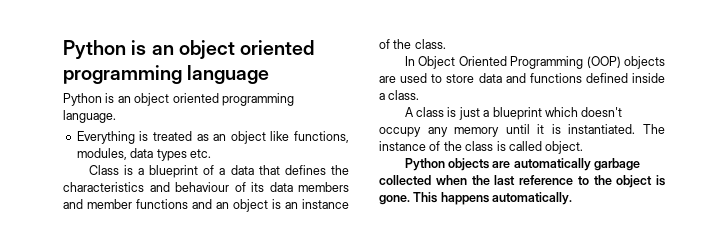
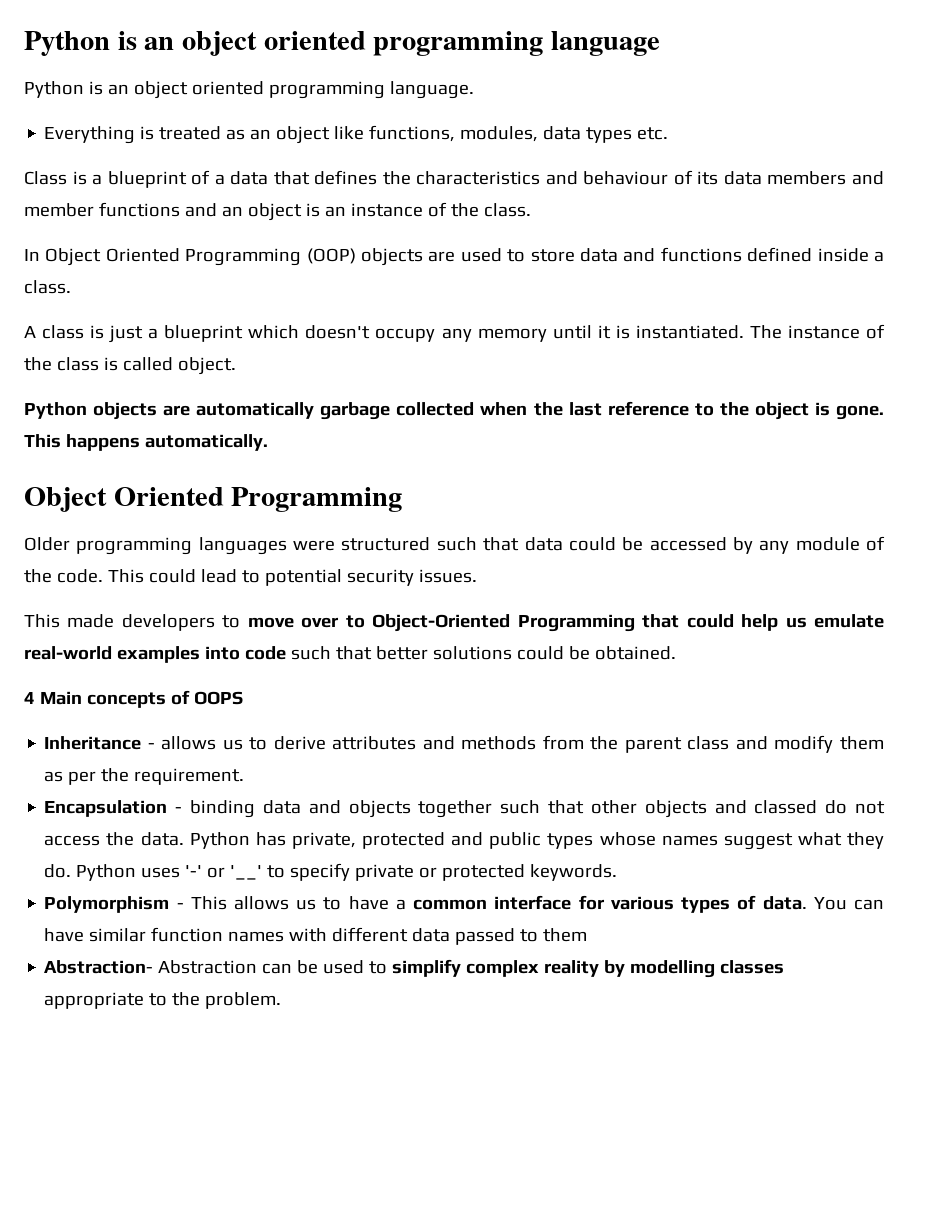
(573, 198) none -> [24,487,403,512] [24,536,886,555] [24,569,477,586] [24,614,884,632] [24,646,676,663] [24,690,243,708] [44,735,884,753] [44,768,245,785] [44,800,885,818] [44,832,884,850] [44,863,618,881] [44,895,884,913] [44,927,588,945] [44,959,785,978] [44,992,282,1009] // Object Oriented Programming // Older programming languages were structured such that data could be accessed by any module of the code. This could lead to potential security issues. // This made developers to move over to Object-Oriented Programming that could help us emulate real-world examples into code such that better solutions could be obtained. // 4 Main concepts of OOPS // Inheritance - allows us to derive attributes and methods from the parent class and modify them as per the requirement. // Encapsulation - binding data and objects together such that other objects and classed do not access the data. Python has private, protected and public types whose names suggest what they do. Python uses '-' or '__' to specify private or protected keywords. // Polymorphism - This allows us to have a common interface for various types of data. You can have similar function names with different data passed to them // Abstraction- Abstraction can be used to simplify complex reality by modelling classes appropriate to the problem.

